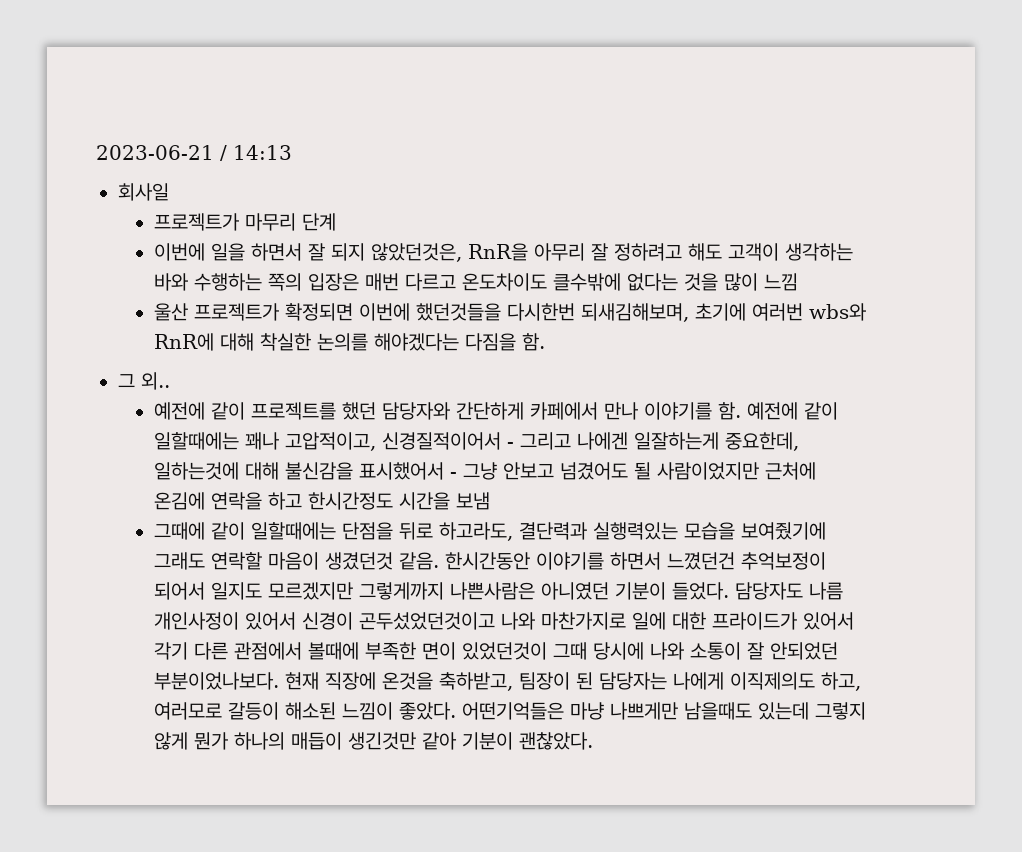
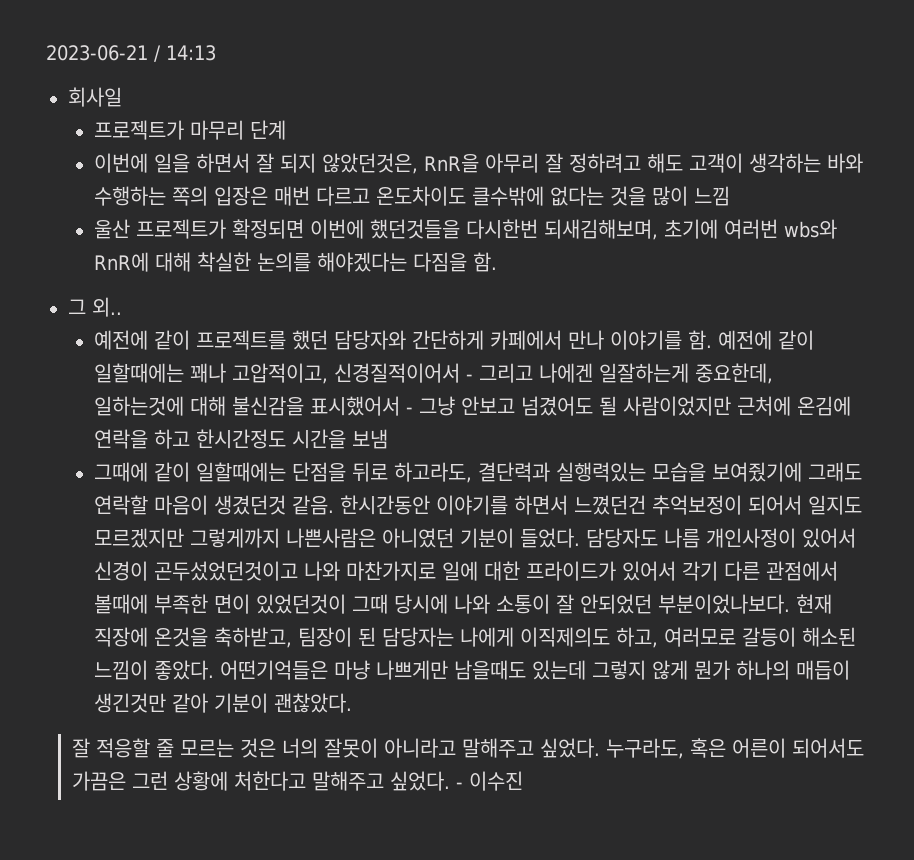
(593, 741) none -> [72,738,865,759] [72,771,524,791] // 잘 적응할 줄 모르는 것은 너의 잘못이 아니라고 말해주고 싶었다. 누구라도, 혹은 어른이 되어서도 가끔은 그런 상황에 처한다고 말해주고 싶었다. - 이수진

